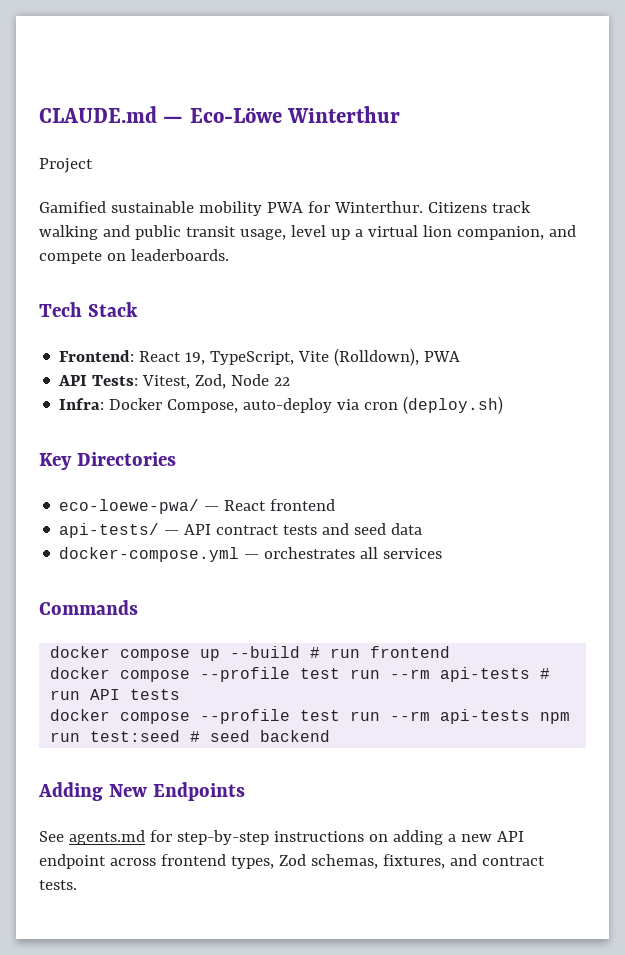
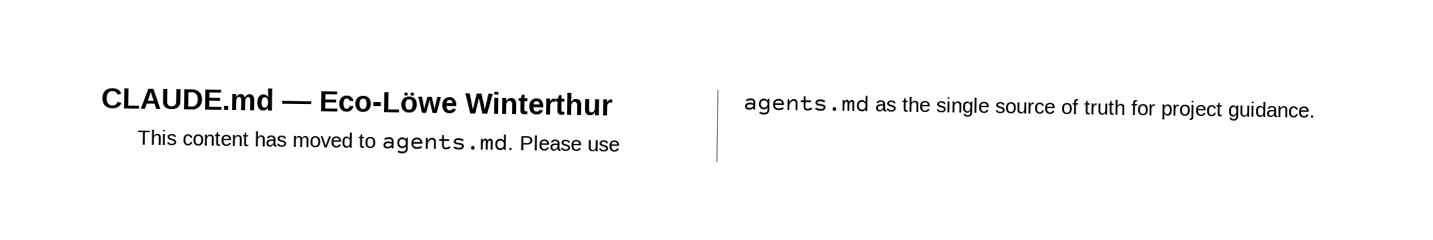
[39,158,93,173] [39,201,531,216] [39,225,576,240] [39,249,229,264] [39,302,138,317] [59,348,461,366] [58,374,291,389] [59,396,504,414] [39,452,176,470] [59,499,336,514] [59,523,423,538] [59,547,443,562] [39,600,138,615] [50,646,451,661] [50,667,551,682] [50,689,181,700] [50,709,571,724] [50,730,331,742] [38,782,245,801] [39,830,524,845] [39,854,545,869] [39,880,77,890] Project // Gamified sustainable mobility PWA for Winterthur. Citizens track walking and public transit usage, level up a virtual lion companion, and compete on leaderboards. // Tech Stack // Frontend: React 19, TypeScript, Vite (Rolldown), PWA // API Tests: Vitest, Zod, Node 22 // Infra: Docker Compose, auto-deploy via cron (deploy.sh) // Key Directories // eco-loewe-pwa/ — React frontend // api-tests/ — API contract tests and seed data // docker-compose.yml — orchestrates all services // Commands // docker compose up --build # run frontend // docker compose --profile test run --rm api-tests # run API tests // docker compose --profile test run --rm api-tests npm run test:seed # seed backend // Adding New Endpoints // See agents.md for step-by-step instructions on adding a new API endpoint across frontend types, Zod schemas, fixtures, and contract tests. -> [137,129,621,156] [743,93,1316,122] This content has moved to agents.md. Please use agents.md as the single source of truth for project guidance.

